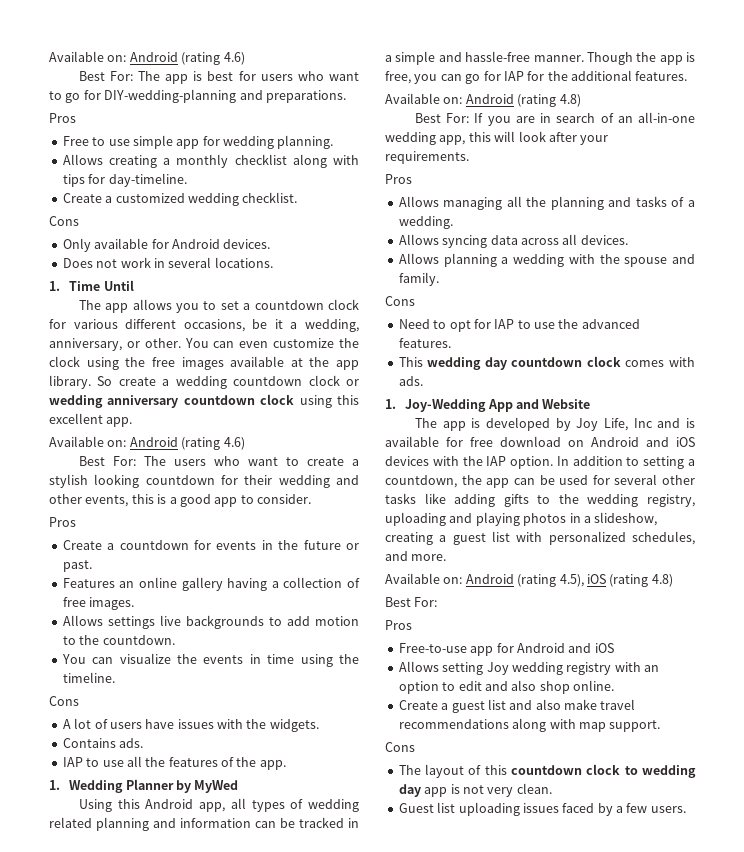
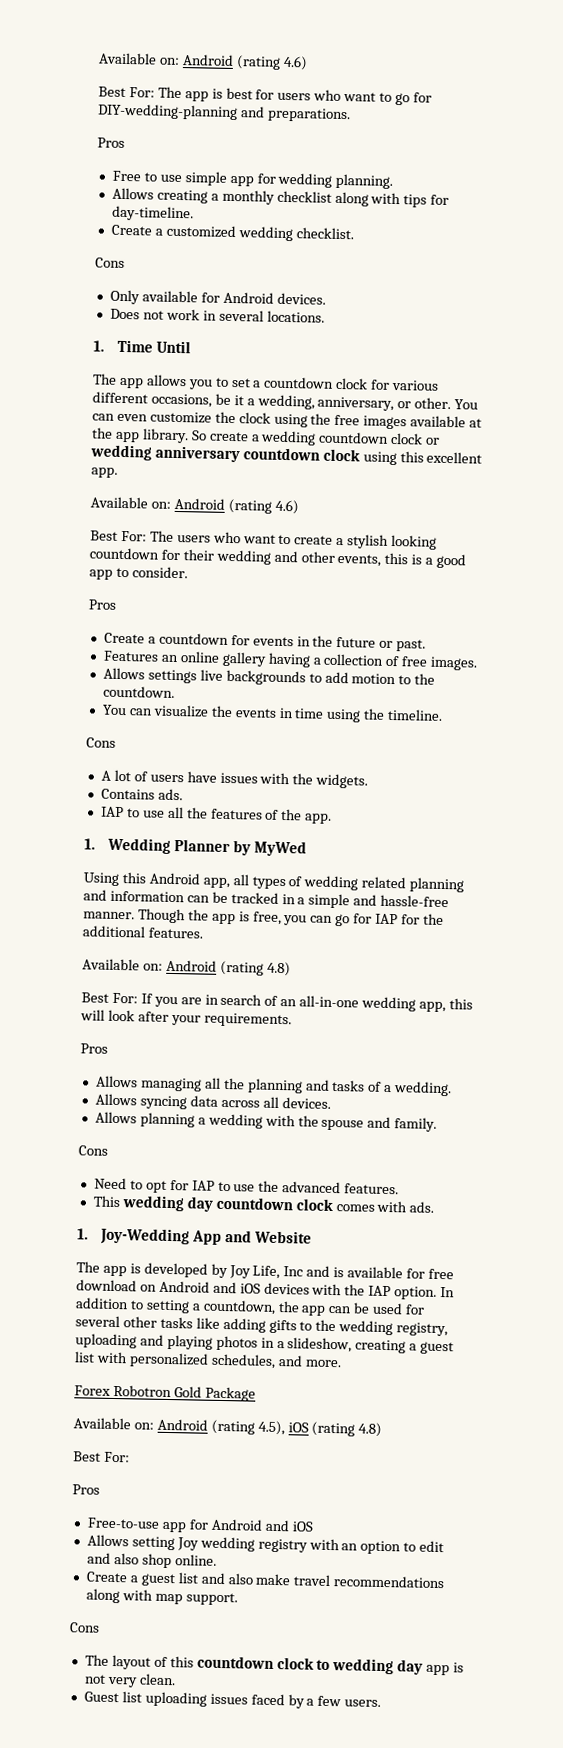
(447, 557) none -> [74,1384,256,1402] // Forex Robotron Gold Package

